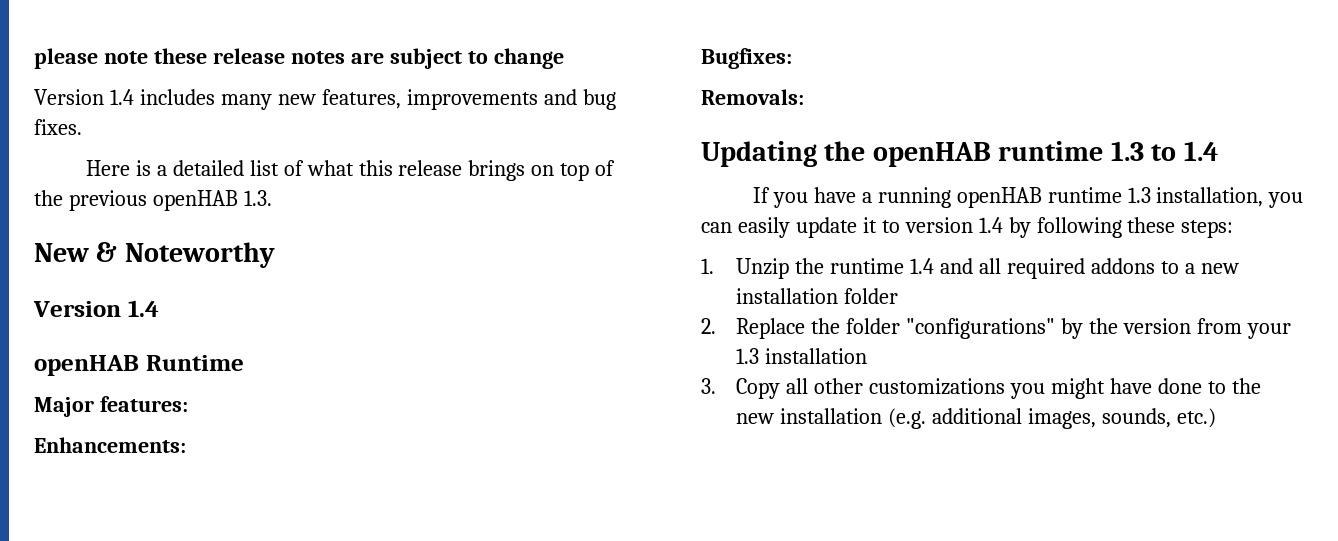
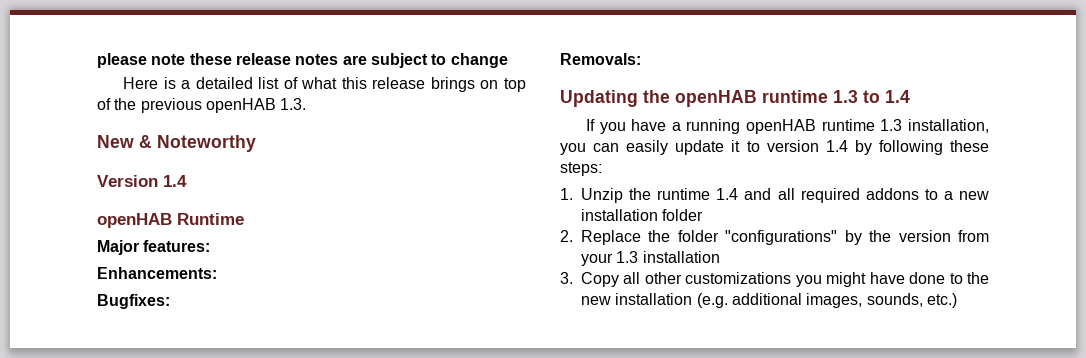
[34,89,616,110] [34,119,82,135] // Version 1.4 includes many new features, improvements and bug fixes. -> (508, 60) none

